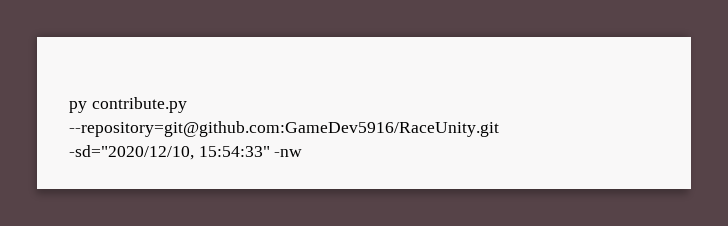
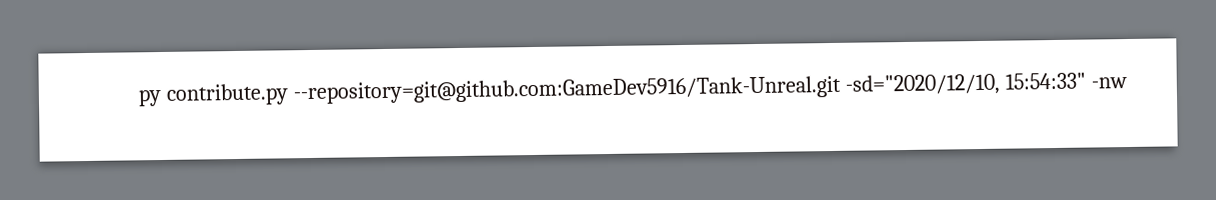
[69,121,499,137] --repository=git@github.com:GameDev5916/RaceUnity.git -> [292,75,841,105] --repository=git@github.com:GameDev5916/Tank-Unreal.git

